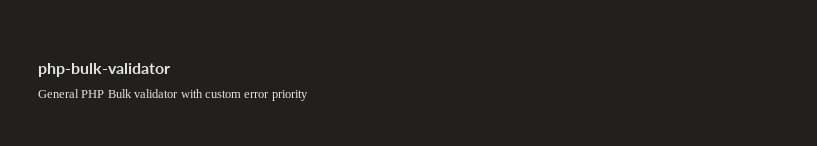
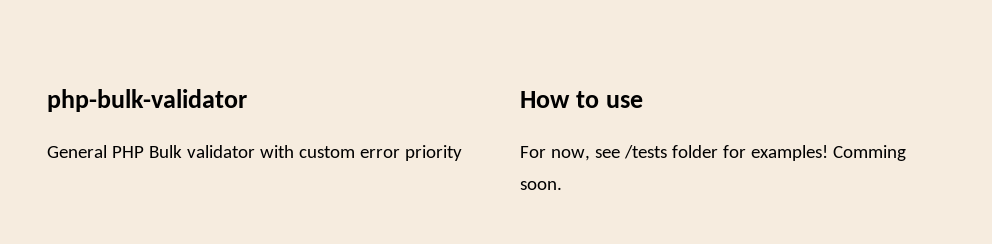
(308, 95) none -> [520,91,644,108] [520,145,906,161] [520,181,562,190] // How to use // For now, see /tests folder for examples! Comming soon.

